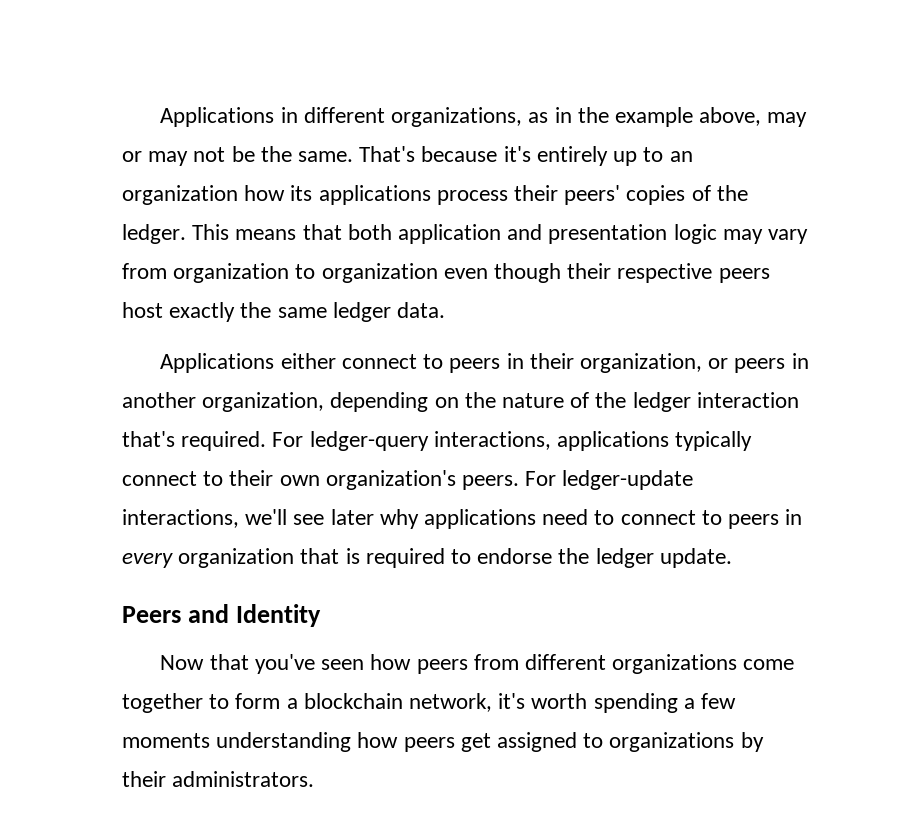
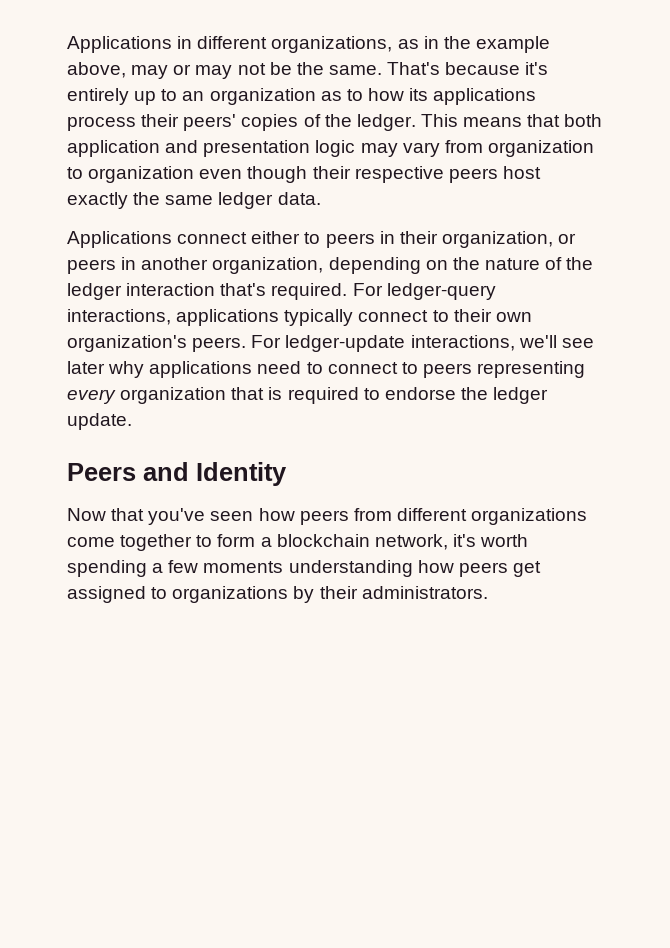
(238, 195) none -> [320,89,363,101] as to
[280,353,417,369] either connect -> [177,231,301,244] connect either
[785,509,803,525] in -> [477,361,586,378] representing

